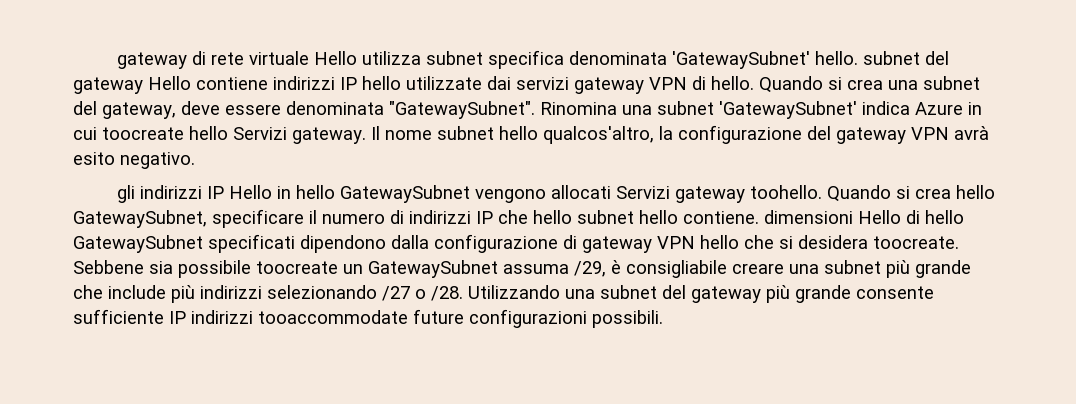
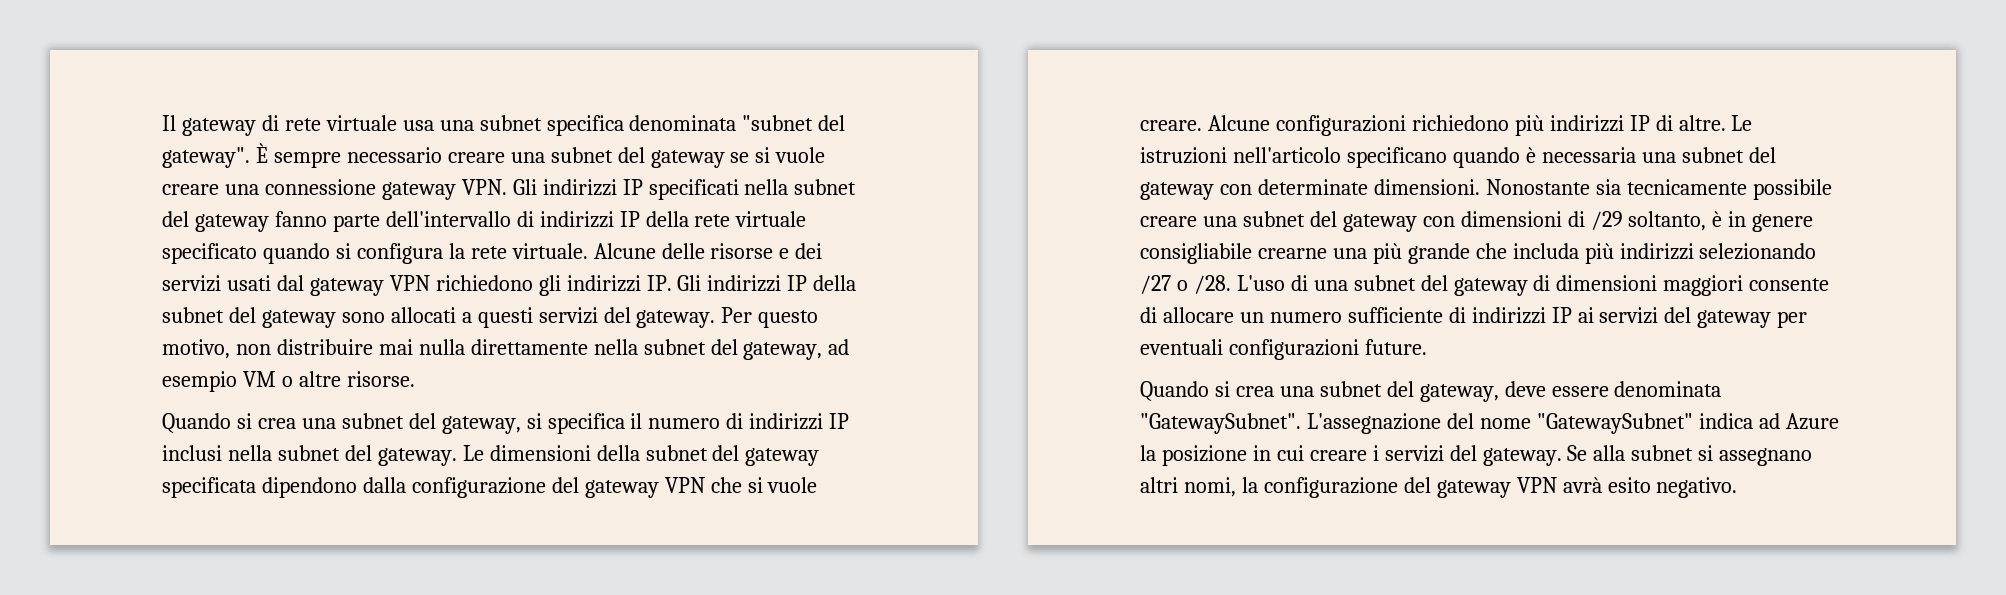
(116, 60) none -> [162,115,176,131] Il
[313,51,421,65] Hello utilizza -> [402,120,474,131] usa una
[671,51,949,69] [73,76,754,94] 'GatewaySubnet' hello. subnet del gateway Hello contiene indirizzi IP hello utilizzate dai servizi gateway VPN di hello. -> [742,115,846,131] [162,143,826,168] [162,179,857,200] [162,211,807,232] [162,243,823,264] [162,275,857,296] [162,307,819,328] [162,339,850,360] [162,371,415,392] [162,413,850,434] [162,445,820,466] [162,477,818,498] [1140,115,1753,136] [1140,147,1776,168] [1140,179,1832,200] [1140,211,1814,232] [1140,243,1817,264] [1140,275,1830,296] [1140,307,1808,328] [1140,339,1427,360] "subnet del gateway". È sempre necessario creare una subnet del gateway se si vuole creare una connessione gateway VPN. Gli indirizzi IP specificati nella subnet del gateway fanno parte dell'intervallo di indirizzi IP della rete virtuale specificato quando si configura la rete virtuale. Alcune delle risorse e dei servizi usati dal gateway VPN richiedono gli indirizzi IP. Gli indirizzi IP della subnet del gateway sono allocati a questi servizi del gateway. Per questo motivo, non distribuire mai nulla direttamente nella subnet del gateway, ad esempio VM o altre risorse. // Quando si crea una subnet del gateway, si specifica il numero di indirizzi IP inclusi nella subnet del gateway. Le dimensioni della subnet del gateway specificata dipendono dalla configurazione del gateway VPN che si vuole creare. Alcune configurazioni richiedono più indirizzi IP di altre. Le istruzioni nell'articolo specificano quando è necessaria una subnet del gateway con determinate dimensioni. Nonostante sia tecnicamente possibile creare una subnet del gateway con dimensioni di /29 soltanto, è in genere consigliabile crearne una più grande che includa più indirizzi selezionando /27 o /28. L'uso di una subnet del gateway di dimensioni maggiori consente di allocare un numero sufficiente di indirizzi IP ai servizi del gateway per eventuali configurazioni future. //
[540,101,982,119] [73,126,654,144] Rinomina una subnet 'GatewaySubnet' indica Azure in cui toocreate hello Servizi gateway. Il nome subnet hello qualcos'altro, -> [1306,413,1839,434] [1140,445,1813,466] [1140,477,1236,497] L'assegnazione del nome "GatewaySubnet" indica ad Azure la posizione in cui creare i servizi del gateway. Se alla subnet si assegnano altri nomi,
[116,185,995,203] [73,209,964,228] [73,234,959,253] [73,260,971,278] [73,285,934,303] [73,309,663,328] // gli indirizzi IP Hello in hello GatewaySubnet vengono allocati Servizi gateway toohello. Quando si crea hello GatewaySubnet, specificare il numero di indirizzi IP che hello subnet hello contiene. dimensioni Hello di hello GatewaySubnet specificati dipendono dalla configurazione di gateway VPN hello che si desidera toocreate. Sebbene sia possibile toocreate un GatewaySubnet assuma /29, è consigliabile creare una subnet più grande che include più indirizzi selezionando /27 o /28. Utilizzando una subnet del gateway più grande consente sufficiente IP indirizzi tooaccommodate future configurazioni possibili. -> (1738, 487) none

